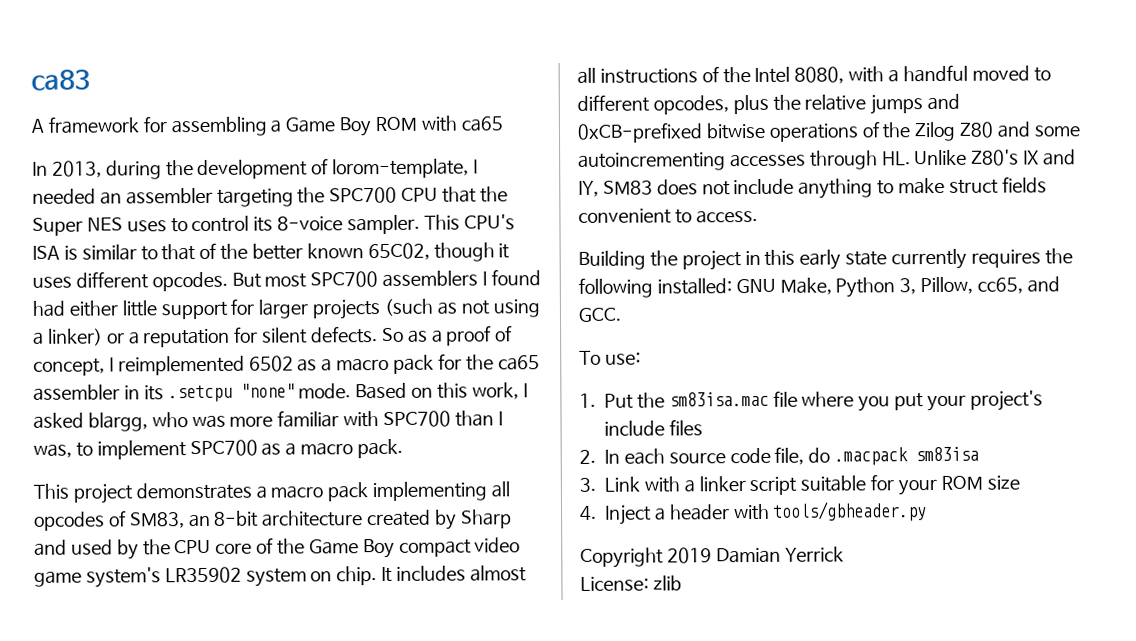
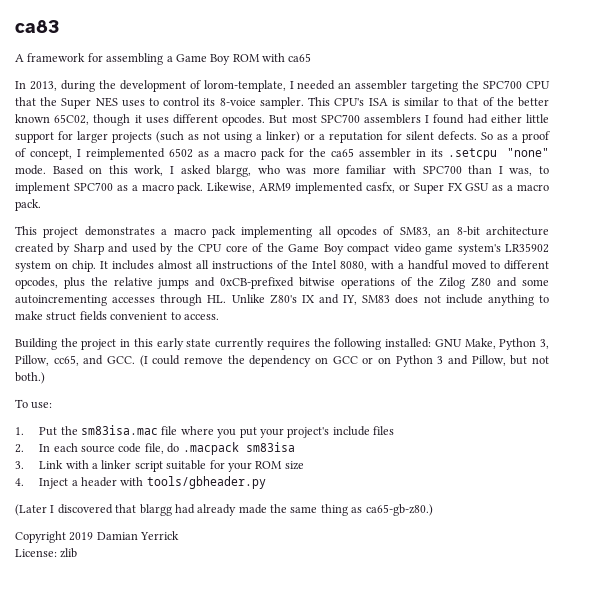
(403, 448) none -> [207,182,549,194] [15,199,41,211] Likewise, ARM9 implemented casfx, or Super FX GSU as a macro pack.
(622, 314) none -> [139,355,550,367] [15,372,45,384] (I could remove the dependency on GCC or on Python 3 and Pillow, but not both.)
(928, 511) none -> [15,504,433,516] // (Later I discovered that blargg had already made the same thing as ca65-gb-z80.)

